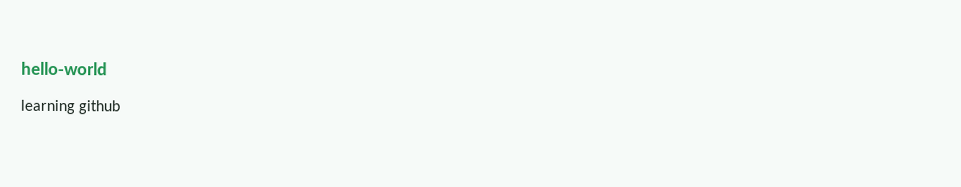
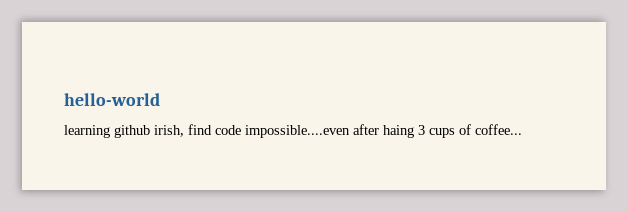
(121, 107) none -> [154,124,522,138] irish, find code impossible....even after haing 3 cups of coffee...

